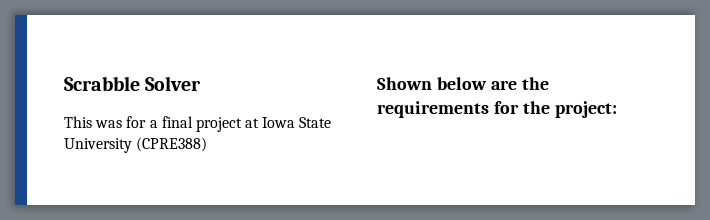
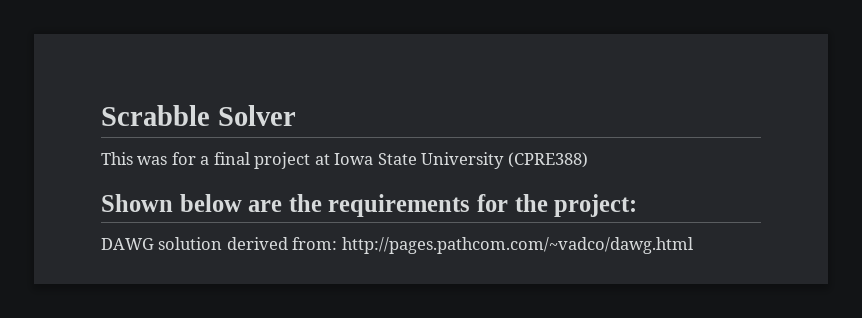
(617, 109) none -> [101,237,693,254] // DAWG solution derived from: http://pages.pathcom.com/~vadco/dawg.html

